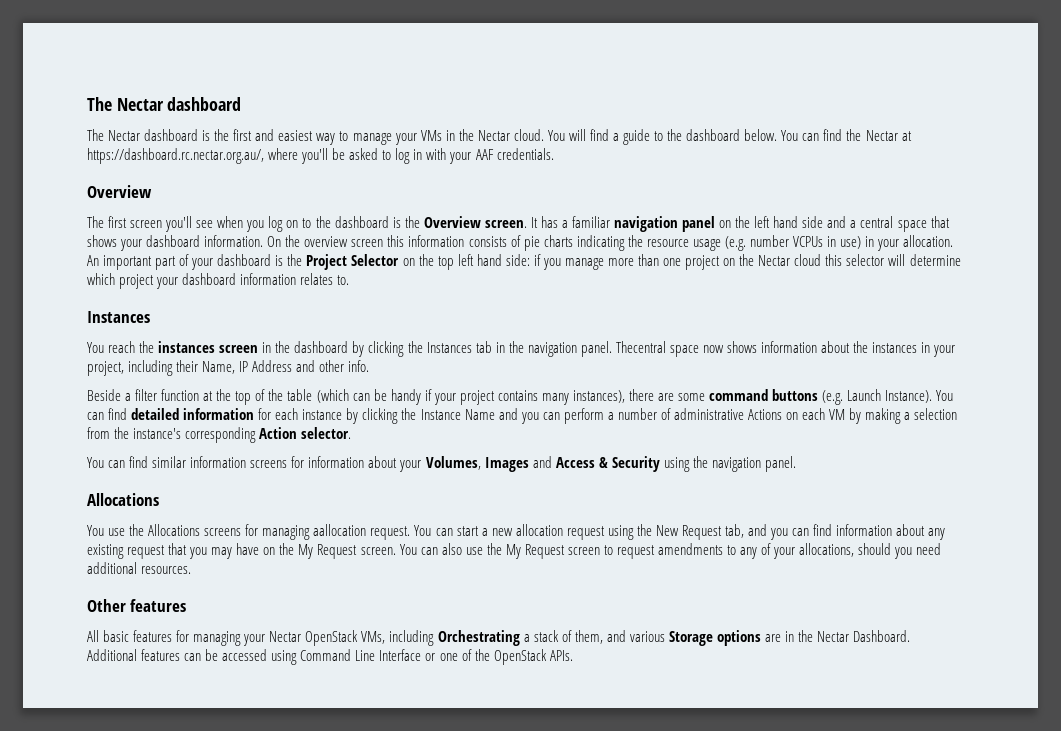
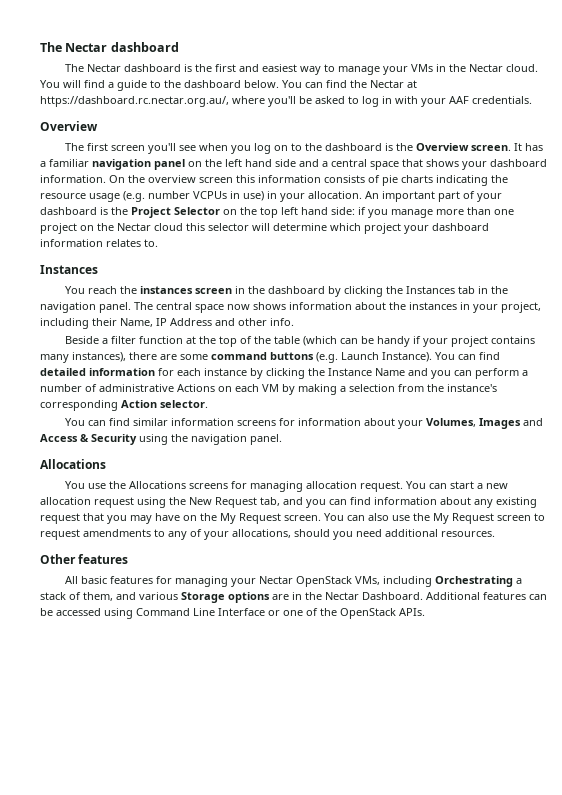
[615,341,666,353] Thecentral -> [134,302,192,310] The central
[313,524,367,536] aallocation -> [305,481,357,489] allocation

